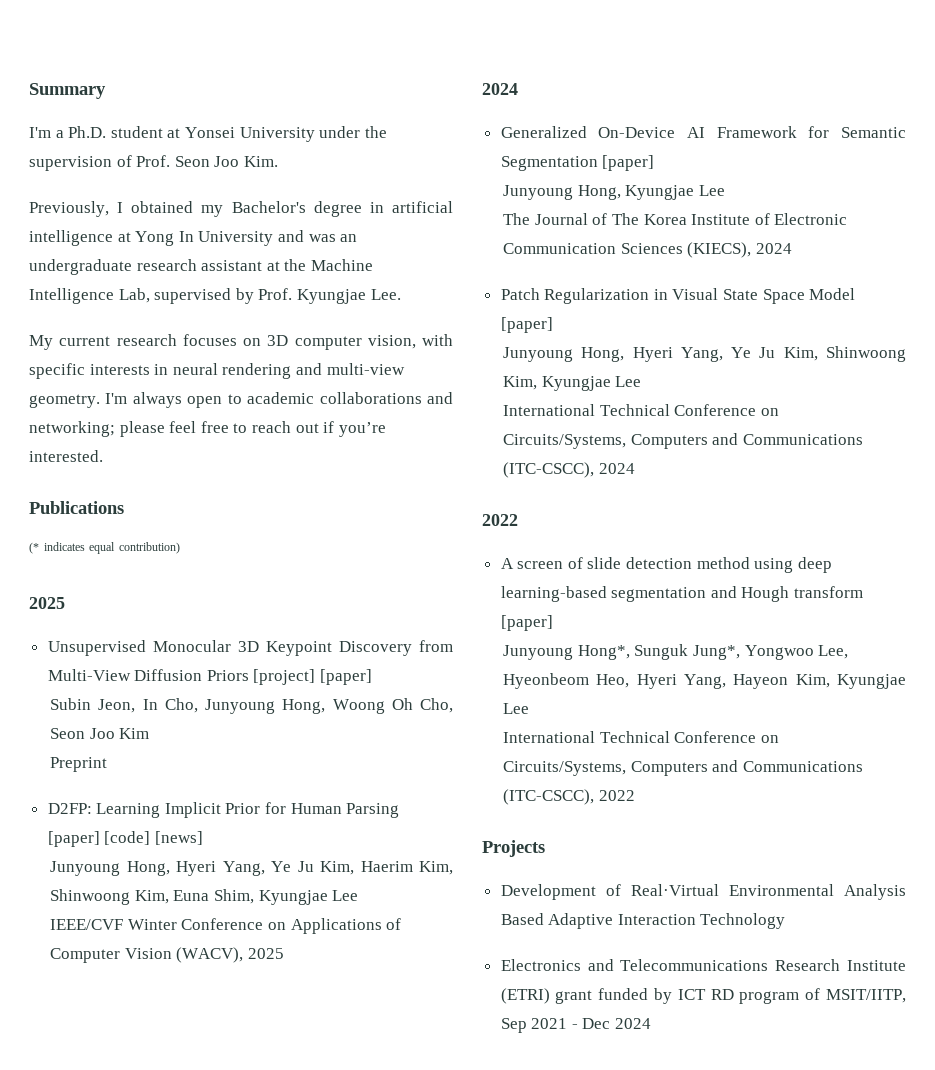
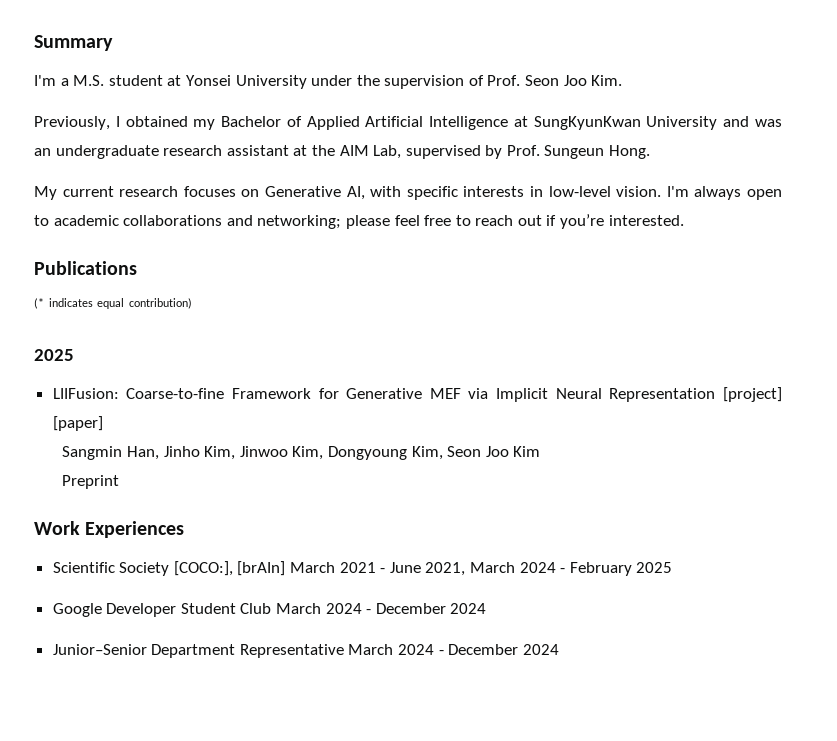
[68,126,107,138] Ph.D. -> [73,75,105,86] M.S.
[231,201,454,217] [29,230,194,246] Bachelor's degree in artificial intelligence at Yong In -> [221,116,641,130] Bachelor of Applied Artificial Intelligence at SungKyunKwan
[310,259,373,271] [29,288,114,304] Machine Intelligence -> [339,145,369,156] AIM
[296,289,401,304] Kyungjae Lee. -> [544,145,651,159] Sungeun Hong.
[267,335,416,350] 3D computer vision, -> [265,186,365,200] Generative AI,
[172,363,405,379] [29,394,100,408] neural rendering and multi-view geometry. -> [548,186,662,197] low-level vision.
[47,640,453,656] [47,669,373,685] [50,698,453,714] [50,728,150,739] [50,757,108,772] [47,802,400,818] [47,831,203,847] [50,861,453,876] [50,889,359,905] [50,918,402,934] [50,947,284,963] [482,83,518,95] [500,126,906,138] [500,155,655,171] [503,185,725,200] [503,213,848,225] [503,242,792,258] [500,288,856,304] [500,317,553,333] [503,346,906,362] [503,376,642,391] [503,404,779,416] [503,433,863,449] [503,462,635,478] [482,514,518,526] [500,557,832,573] [500,586,864,602] [500,615,553,631] [503,644,849,660] [503,673,906,689] [503,703,530,714] [503,731,779,743] [503,760,863,776] [503,789,635,805] [482,840,545,857] [500,884,906,900] [500,913,786,929] [500,959,906,971] [500,988,906,1004] [500,1018,611,1033] Unsupervised Monocular 3D Keypoint Discovery from Multi-View Diffusion Priors [project] [paper] // Subin Jeon, In Cho, Junyoung Hong, Woong Oh Cho, Seon Joo Kim // Preprint // D2FP: Learning Implicit Prior for Human Parsing [paper] [code] [news] // Junyoung Hong, Hyeri Yang, Ye Ju Kim, Haerim Kim, Shinwoong Kim, Euna Shim, Kyungjae Lee // IEEE/CVF Winter Conference on Applications of Computer Vision (WACV), 2025 // 2024 // Generalized On-Device AI Framework for Semantic Segmentation [paper] // Junyoung Hong, Kyungjae Lee // The Journal of The Korea Institute of Electronic Communication Sciences (KIECS), 2024 // Patch Regularization in Visual State Space Model [paper] // Junyoung Hong, Hyeri Yang, Ye Ju Kim, Shinwoong Kim, Kyungjae Lee // International Technical Conference on Circuits/Systems, Computers and Communications (ITC-CSCC), 2024 // 2022 // A screen of slide detection method using deep learning-based segmentation and Hough transform [paper] // Junyoung Hong*, Sunguk Jung*, Yongwoo Lee, Hyeonbeom Heo, Hyeri Yang, Hayeon Kim, Kyungjae Lee // International Technical Conference on Circuits/Systems, Computers and Communications (ITC-CSCC), 2022 // Projects // Development of Real·Virtual Environmental Analysis Based Adaptive Interaction Technology // Electronics and Telecommunications Research Institute (ETRI) grant funded by ICT RD program of MSIT/IITP, Sep 2021 - Dec -> [52,387,782,402] [52,416,103,431] [62,446,541,460] [62,475,120,489] [34,521,185,538] [52,561,673,576] [52,603,487,617] [52,644,519,658] LIIFusion: Coarse-to-fine Framework for Generative MEF via Implicit Neural Representation [project] [paper] // Sangmin Han, Jinho Kim, Jinwoo Kim, Dongyoung Kim, Seon Joo Kim // Preprint // Work Experiences // Scientific Society [COCO:], [brAIn] March 2021 - June 2021, March 2024 - February 2025 // Google Developer Student Club March 2024 - December 2024 // Junior–Senior Department Representative March 2024 - December

